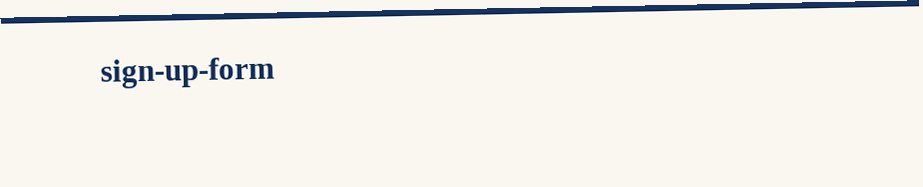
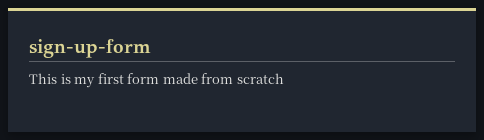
(275, 72) none -> [29,73,284,88] // This is my first form made from scratch

